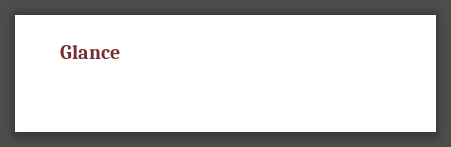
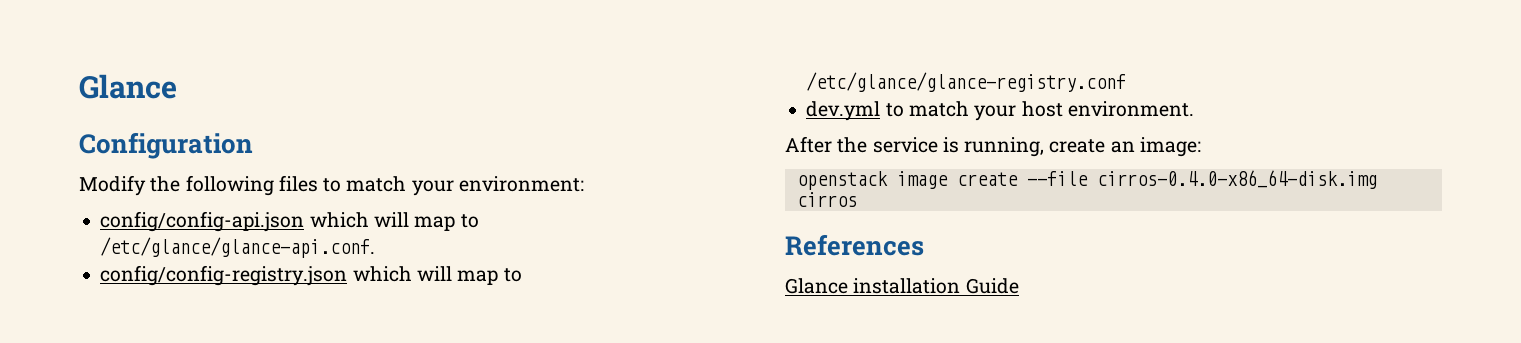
[60,44,120,59] Glance -> [79,74,177,99] [79,132,253,159] [79,175,584,196] [100,211,479,232] [100,237,376,258] [100,265,522,286] [806,72,1127,92] [806,101,1194,121] [785,136,1201,157] [796,170,1377,190] [796,192,857,207] [785,234,924,256] [785,278,1019,294] Glance // Configuration // Modify the following files to match your environment: // config/config-api.json which will map to /etc/glance/glance-api.conf. // config/config-registry.json which will map to /etc/glance/glance-registry.conf // dev.yml to match your host environment. // After the service is running, create an image: // openstack image create --file cirros-0.4.0-x86_64-disk.img cirros // References // Glance installation Guide

